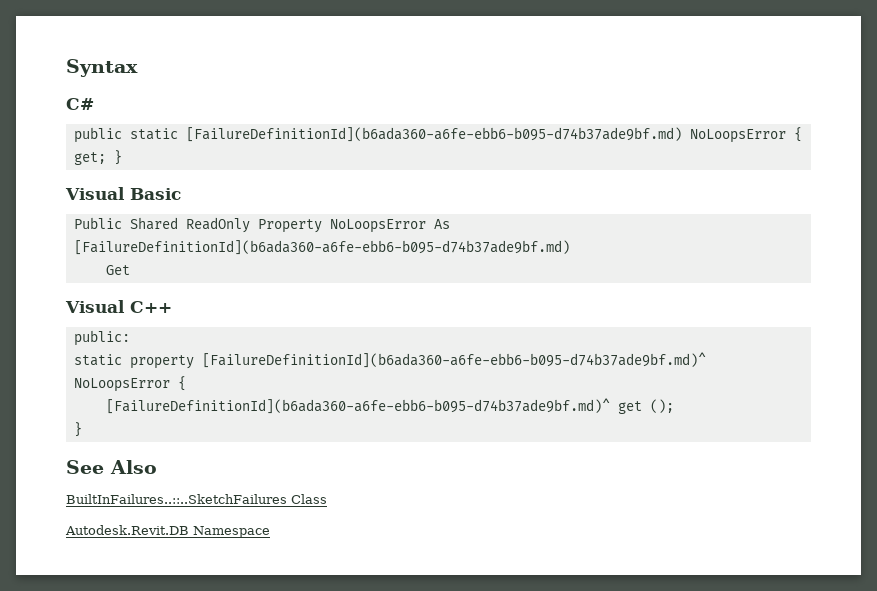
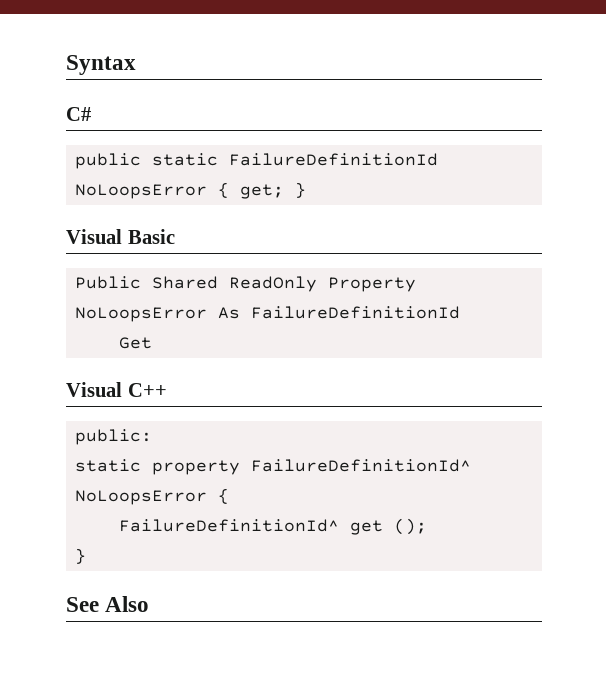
[185,127,682,142] [FailureDefinitionId](b6ada360-a6fe-ebb6-b095-d74b37ade9bf.md) -> [229,153,439,166] FailureDefinitionId
[73,240,570,255] [FailureDefinitionId](b6ada360-a6fe-ebb6-b095-d74b37ade9bf.md) -> [251,306,461,319] FailureDefinitionId
[201,352,706,368] [FailureDefinitionId](b6ada360-a6fe-ebb6-b095-d74b37ade9bf.md)^ -> [251,459,472,472] FailureDefinitionId^
[105,398,610,414] [FailureDefinitionId](b6ada360-a6fe-ebb6-b095-d74b37ade9bf.md)^ -> [119,519,340,532] FailureDefinitionId^
[66,494,327,504] [65,525,270,538] // BuiltInFailures..::..SketchFailures Class // Autodesk.Revit.DB Namespace -> (150, 604) none

